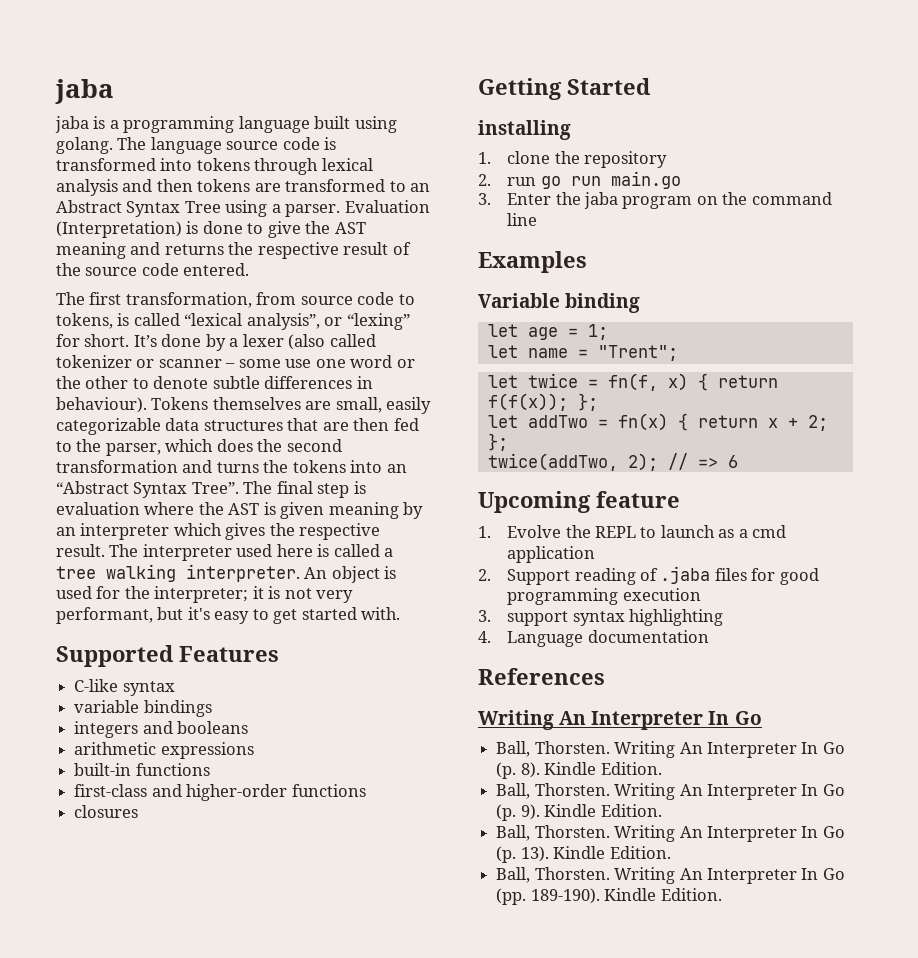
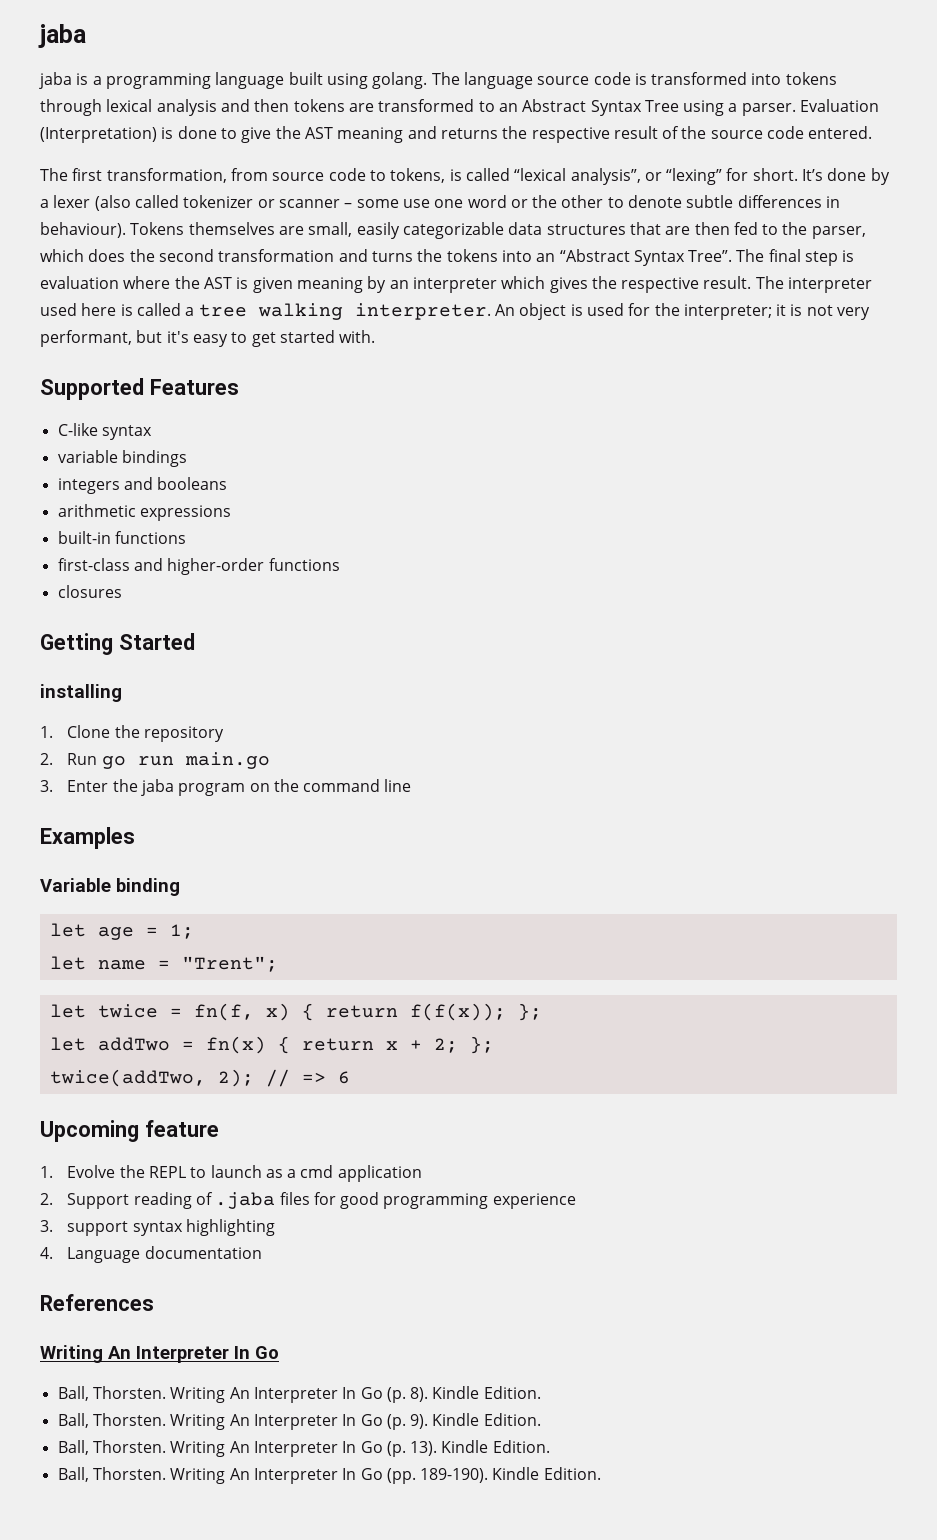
[507,151,551,164] clone -> [67,725,111,738] Clone
[507,177,537,186] run -> [67,753,98,765] Run
[622,588,701,601] execution -> [492,1193,576,1209] experience

